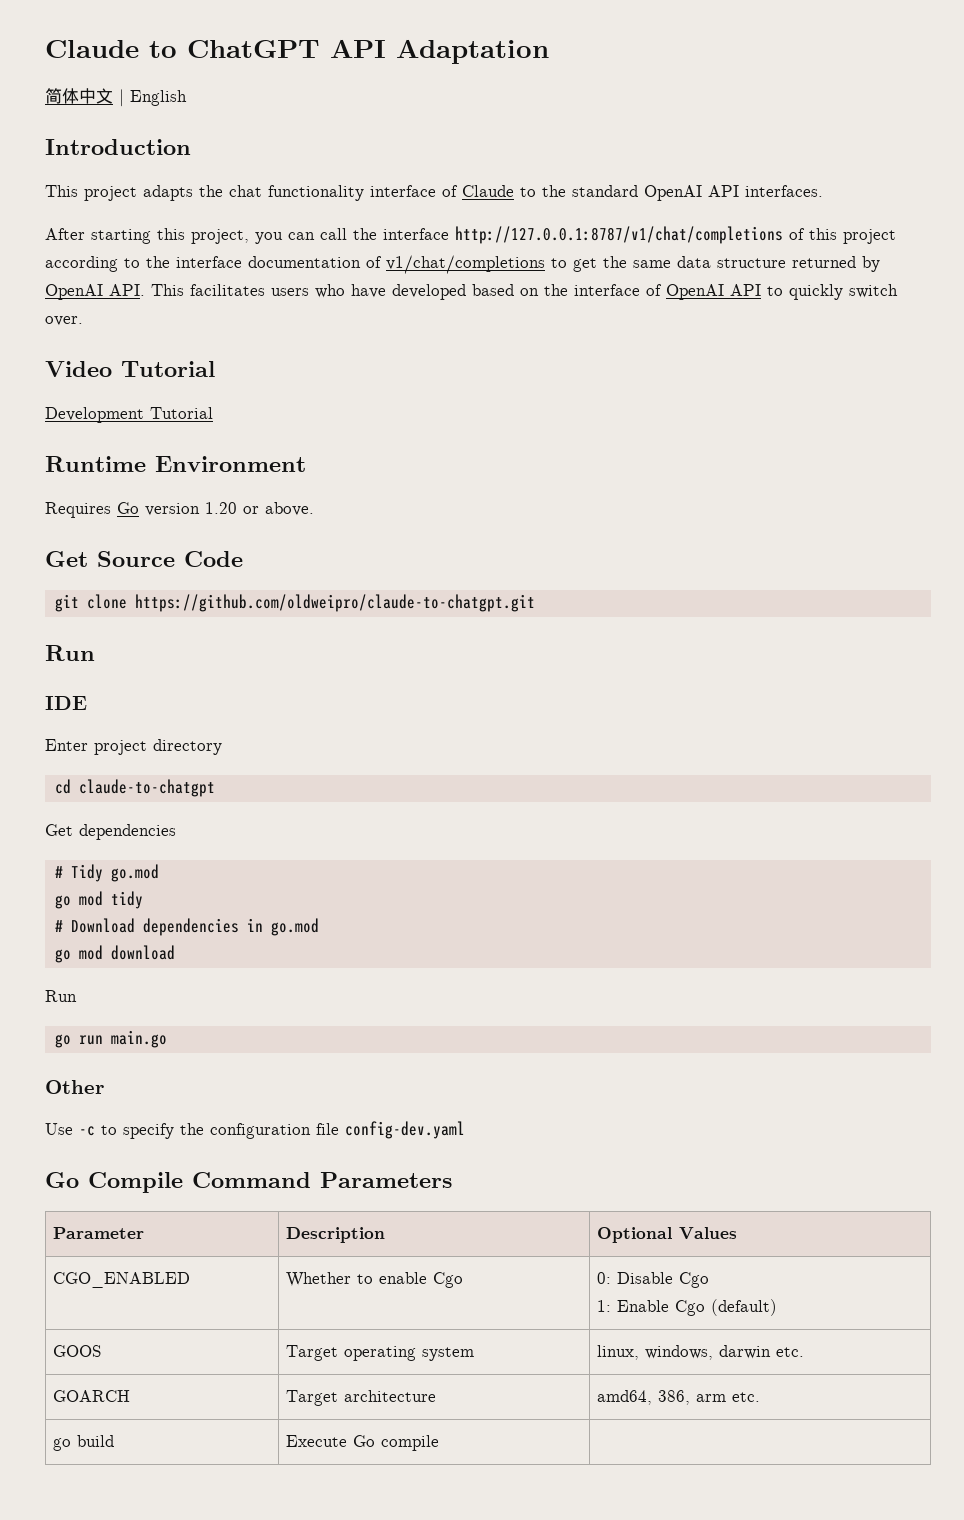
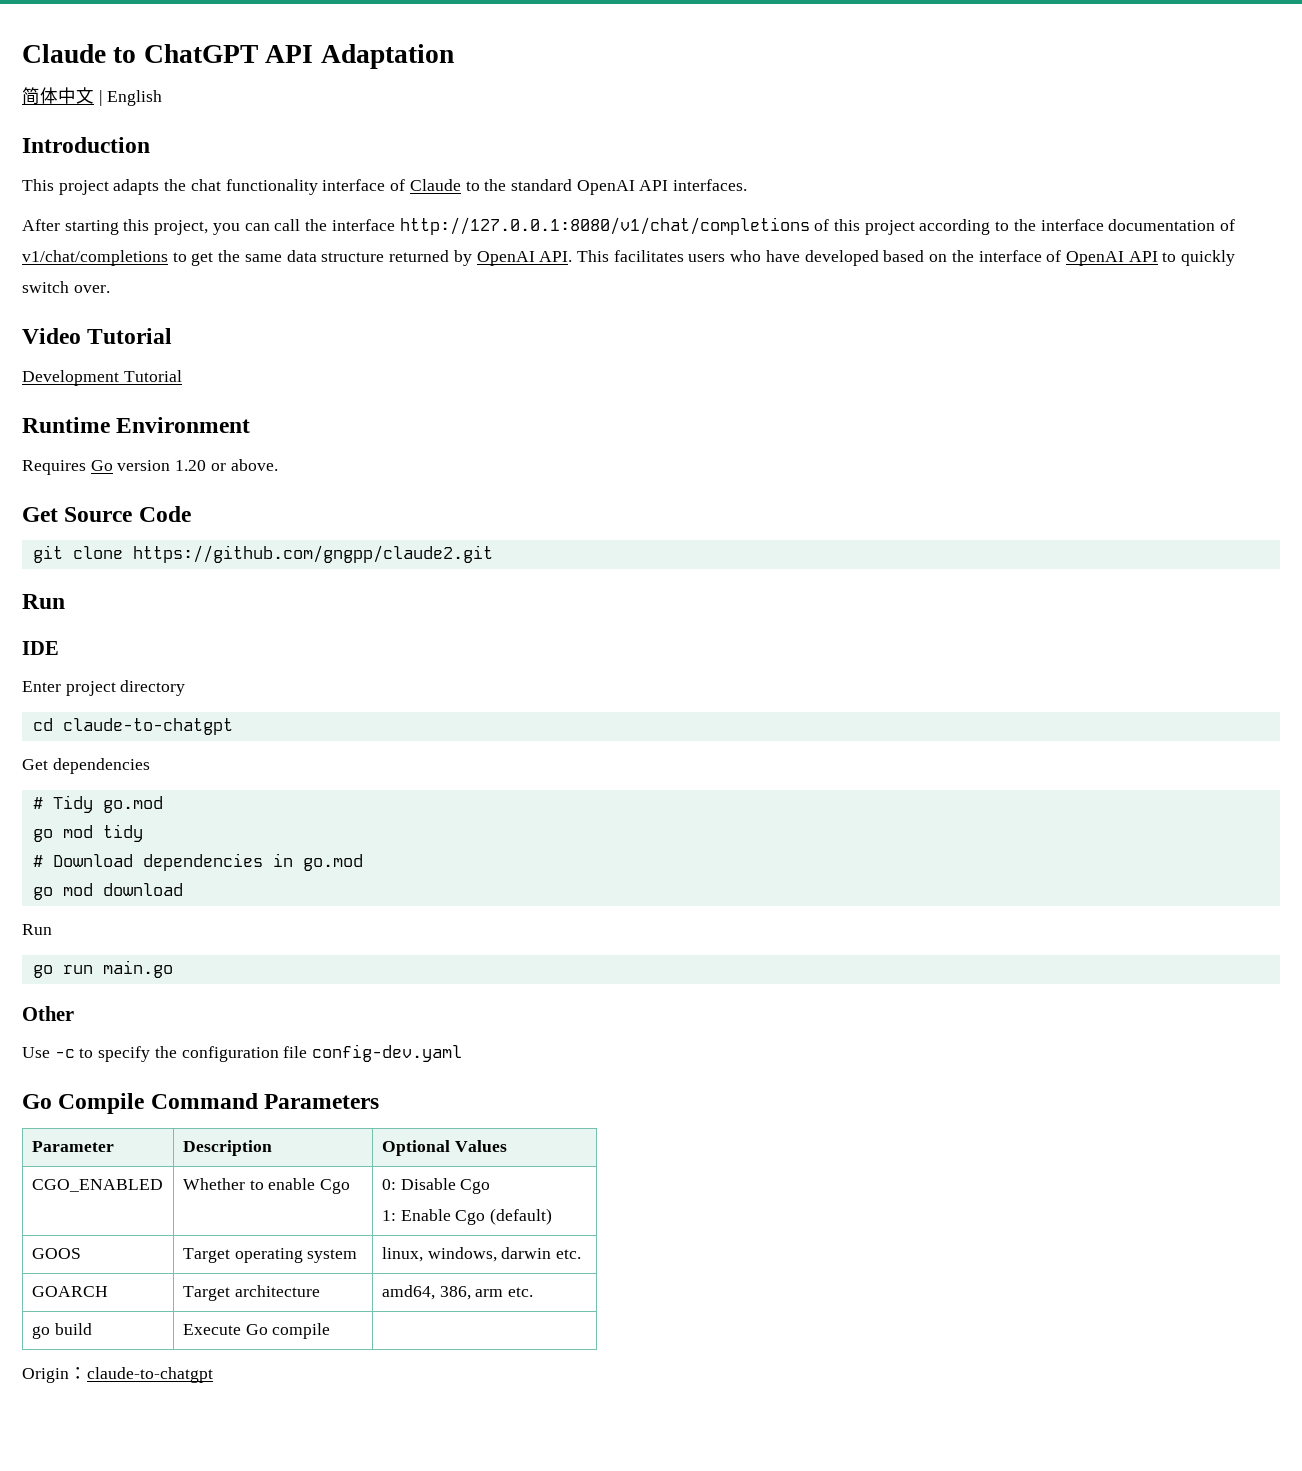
[455,226,783,244] http://127.0.0.1:8787/v1/chat/completions -> [399,217,810,235] http://127.0.0.1:8080/v1/chat/completions
[135,594,536,612] https://github.com/oldweipro/claude-to-chatgpt.git -> [132,545,493,563] https://github.com/gngpp/claude2.git
(439, 1443) none -> [22,1367,213,1383] // Origin：claude-to-chatgpt

